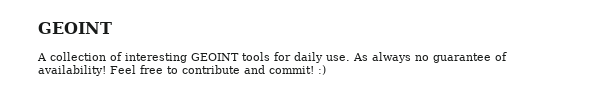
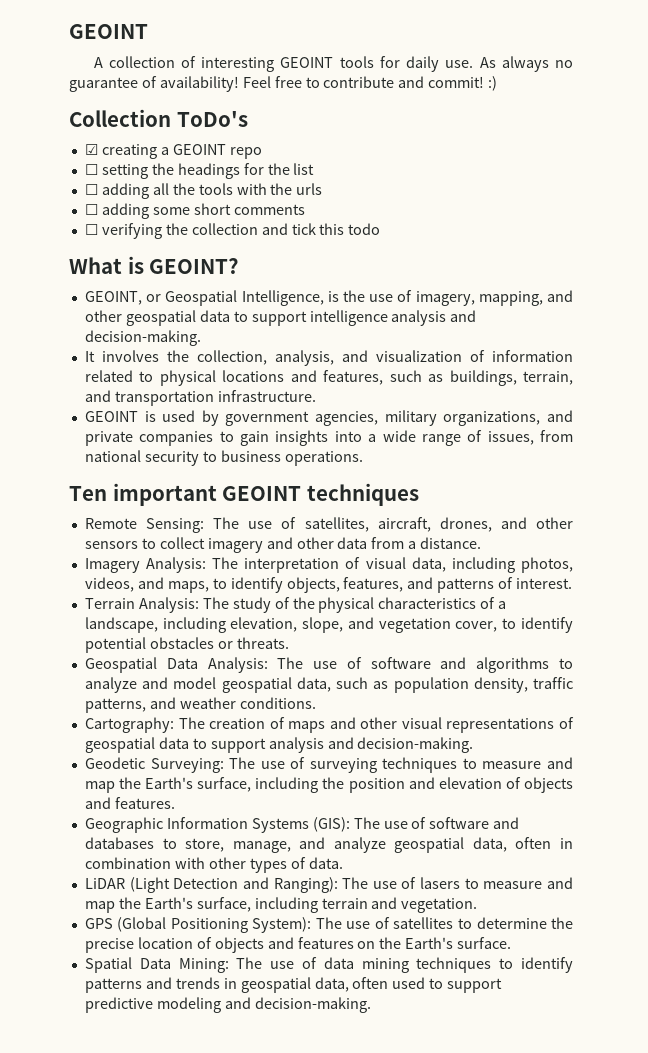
(326, 70) none -> [69,109,248,127] [84,144,262,159] [84,163,315,179] [84,183,323,199] [84,203,305,219] [84,223,381,239] [69,256,240,274] [84,290,573,306] [84,310,477,326] [84,330,201,346] [84,350,574,366] [84,370,573,386] [84,390,316,406] [84,410,574,426] [84,430,573,446] [84,450,363,466] [69,483,419,506] [84,517,573,533] [84,537,482,553] [84,557,574,573] [84,577,573,593] [84,597,507,613] [84,617,574,633] [84,637,289,653] [84,657,574,673] [84,677,573,693] [84,697,316,713] [84,717,575,733] [84,737,474,753] [84,757,573,773] [84,777,574,793] [84,797,175,809] [84,817,520,833] [84,837,574,853] [84,857,343,873] [84,877,573,893] [84,897,478,913] [84,917,573,933] [84,937,512,953] [84,957,573,973] [84,977,503,993] [84,997,371,1013] // Collection ToDo's // ☑ creating a GEOINT repo // ☐ setting the headings for the list // ☐ adding all the tools with the urls // ☐ adding some short comments // ☐ verifying the collection and tick this todo // What is GEOINT? // GEOINT, or Geospatial Intelligence, is the use of imagery, mapping, and other geospatial data to support intelligence analysis and decision-making. // It involves the collection, analysis, and visualization of information related to physical locations and features, such as buildings, terrain, and transportation infrastructure. // GEOINT is used by government agencies, military organizations, and private companies to gain insights into a wide range of issues, from national security to business operations. // Ten important GEOINT techniques // Remote Sensing: The use of satellites, aircraft, drones, and other sensors to collect imagery and other data from a distance. // Imagery Analysis: The interpretation of visual data, including photos, videos, and maps, to identify objects, features, and patterns of interest. // Terrain Analysis: The study of the physical characteristics of a landscape, including elevation, slope, and vegetation cover, to identify potential obstacles or threats. // Geospatial Data Analysis: The use of software and algorithms to analyze and model geospatial data, such as population density, traffic patterns, and weather conditions. // Cartography: The creation of maps and other visual representations of geospatial data to support analysis and decision-making. // Geodetic Surveying: The use of surveying techniques to measure and map the Earth's surface, including the position and elevation of objects and features. // Geographic Information Systems (GIS): The use of software and databases to store, manage, and analyze geospatial data, often in combination with other types of data. // LiDAR (Light Detection and Ranging): The use of lasers to measure and map the Earth's surface, including terrain and vegetation. // GPS (Global Positioning System): The use of satellites to determine the precise location of objects and features on the Earth's surface. // Spatial Data Mining: The use of data mining techniques to identify patterns and trends in geospatial data, often used to support predictive modeling and decision-making.

